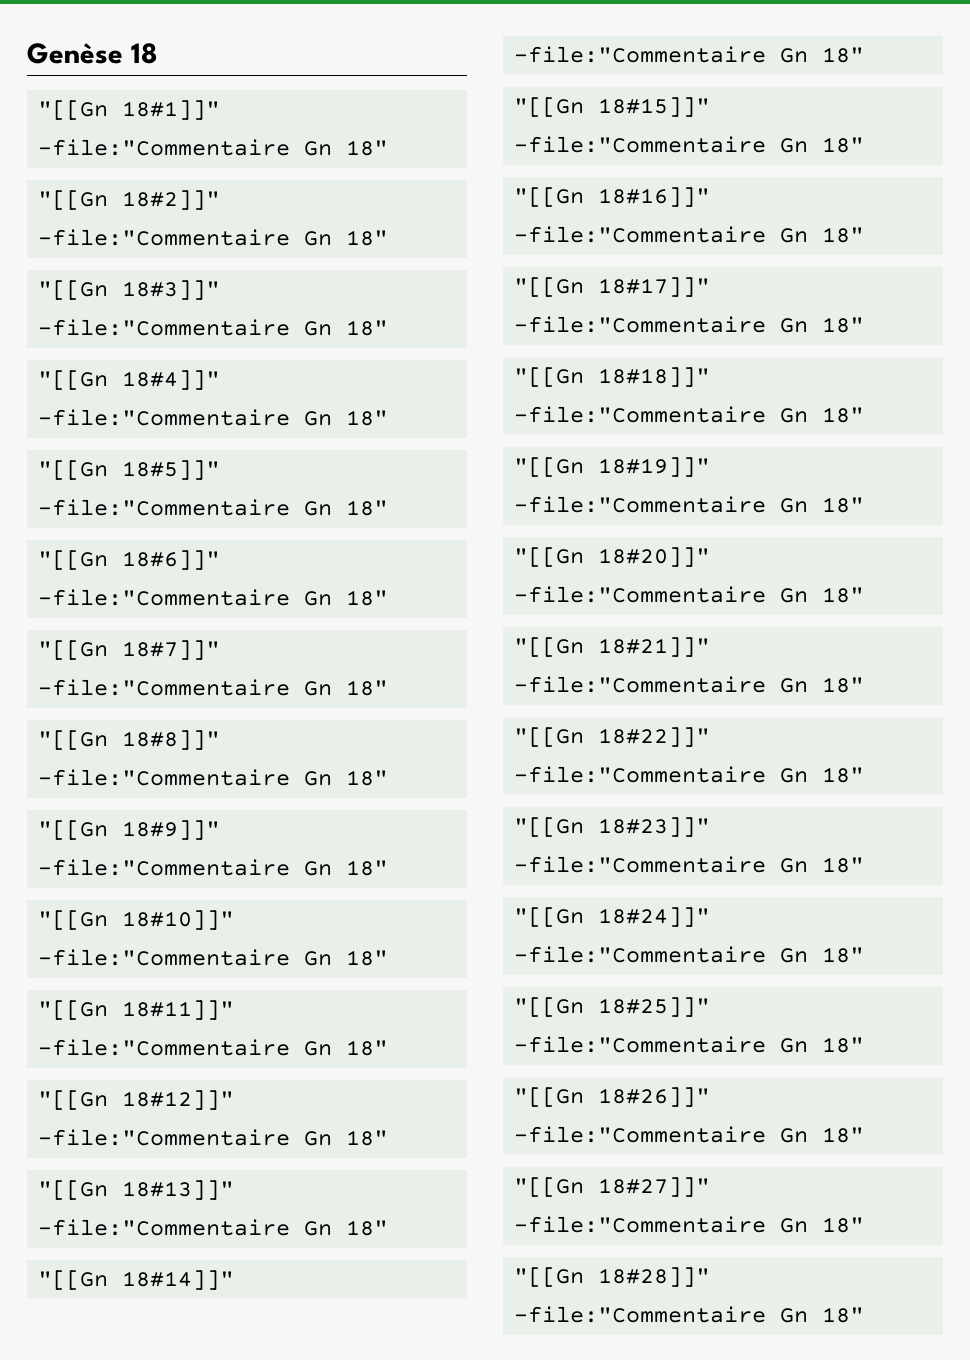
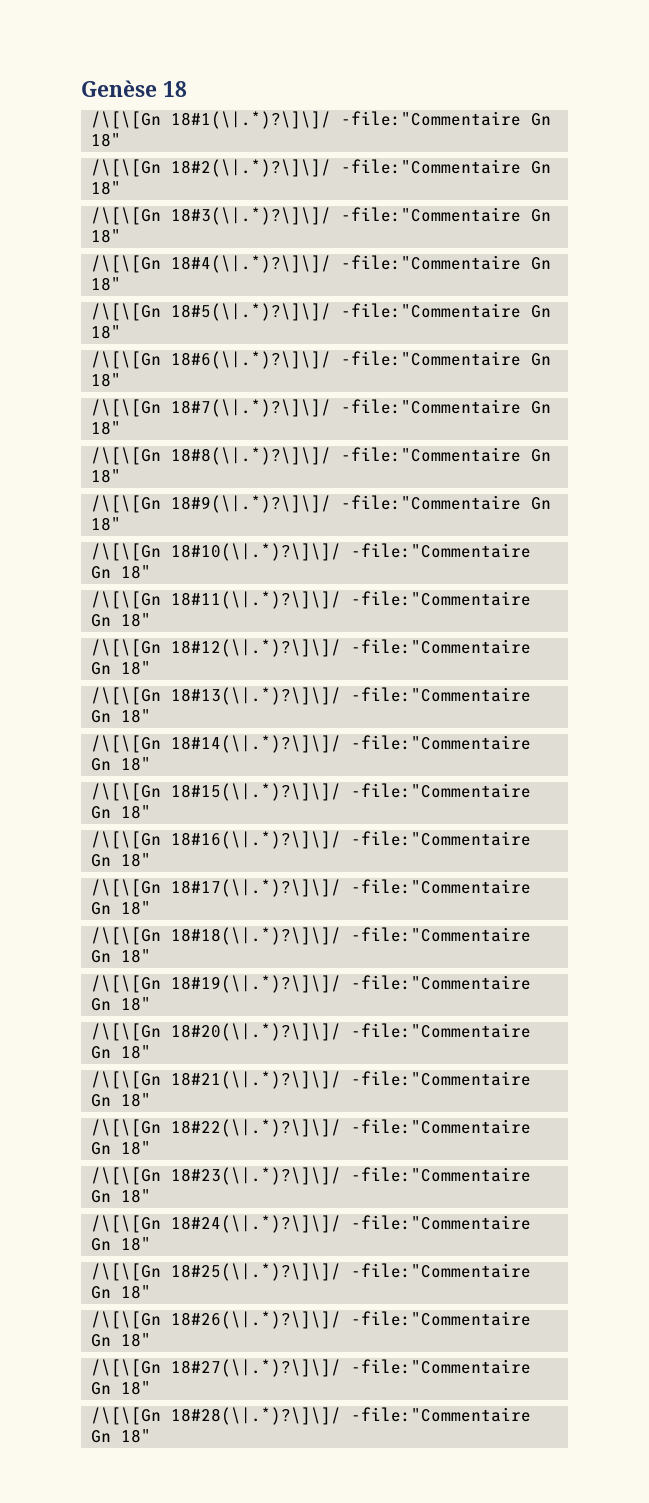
[38,100,221,120] [38,139,389,156] [38,190,221,210] [38,229,389,246] [38,280,221,300] [38,319,389,336] [38,370,221,390] [38,409,389,426] [38,460,221,480] [38,499,389,516] [38,550,221,570] [38,589,389,606] [38,640,221,660] [38,679,389,696] [38,730,221,750] [38,769,389,786] [38,820,221,840] [38,859,389,876] [38,910,235,930] [38,949,389,966] [38,1000,235,1020] [38,1039,389,1056] [38,1090,235,1110] [38,1129,389,1146] [38,1180,235,1200] [38,1219,389,1236] [38,1270,235,1290] [514,46,865,63] [514,97,711,117] [514,136,865,153] [514,187,711,207] [514,226,865,243] [514,277,711,297] [514,316,865,333] [514,367,711,387] [514,406,865,423] [514,457,711,477] [514,496,865,513] [514,547,711,567] [514,586,865,603] [514,637,711,657] [514,676,865,693] [514,727,711,747] [514,766,865,783] [514,817,711,837] [514,856,865,873] [514,907,711,927] [514,946,865,963] [514,997,711,1017] [514,1036,865,1053] [514,1087,711,1107] [514,1126,865,1143] [514,1177,711,1197] [514,1216,865,1233] [514,1267,711,1287] "[[Gn 18#1]]" -file:"Commentaire Gn 18" // "[[Gn 18#2]]" -file:"Commentaire Gn 18" // "[[Gn 18#3]]" -file:"Commentaire Gn 18" // "[[Gn 18#4]]" -file:"Commentaire Gn 18" // "[[Gn 18#5]]" -file:"Commentaire Gn 18" // "[[Gn 18#6]]" -file:"Commentaire Gn 18" // "[[Gn 18#7]]" -file:"Commentaire Gn 18" // "[[Gn 18#8]]" -file:"Commentaire Gn 18" // "[[Gn 18#9]]" -file:"Commentaire Gn 18" // "[[Gn 18#10]]" -file:"Commentaire Gn 18" // "[[Gn 18#11]]" -file:"Commentaire Gn 18" // "[[Gn 18#12]]" -file:"Commentaire Gn 18" // "[[Gn 18#13]]" -file:"Commentaire Gn 18" // "[[Gn 18#14]]" -file:"Commentaire Gn 18" // "[[Gn 18#15]]" -file:"Commentaire Gn 18" // "[[Gn 18#16]]" -file:"Commentaire Gn 18" // "[[Gn 18#17]]" -file:"Commentaire Gn 18" // "[[Gn 18#18]]" -file:"Commentaire Gn 18" // "[[Gn 18#19]]" -file:"Commentaire Gn 18" // "[[Gn 18#20]]" -file:"Commentaire Gn 18" // "[[Gn 18#21]]" -file:"Commentaire Gn 18" // "[[Gn 18#22]]" -file:"Commentaire Gn 18" // "[[Gn 18#23]]" -file:"Commentaire Gn 18" // "[[Gn 18#24]]" -file:"Commentaire Gn 18" // "[[Gn 18#25]]" -file:"Commentaire Gn 18" // "[[Gn 18#26]]" -file:"Commentaire Gn 18" // "[[Gn 18#27]]" -file:"Commentaire Gn 18" // "[[Gn 18#28]]" -> [90,111,551,129] [90,133,121,147] [90,159,551,177] [90,181,121,195] [90,207,551,225] [90,229,121,243] [90,255,551,273] [90,277,121,291] [90,303,551,321] [90,325,121,339] [90,351,551,369] [90,373,121,387] [90,399,551,417] [90,421,121,435] [90,447,551,465] [90,469,121,483] [90,495,551,513] [90,517,121,531] [90,543,531,561] [90,565,151,579] [90,591,531,609] [90,613,151,627] [90,639,531,657] [90,661,151,675] [90,687,531,705] [90,709,151,723] [90,735,531,753] [90,757,151,771] [90,783,531,801] [90,805,151,819] [90,831,531,849] [90,853,151,867] [90,879,531,897] [90,901,151,915] [90,927,531,945] [90,949,151,963] [90,975,531,993] [90,997,151,1011] [90,1023,531,1041] [90,1045,151,1059] [90,1071,531,1089] [90,1093,151,1107] [90,1119,531,1137] [90,1141,151,1155] [90,1167,531,1185] [90,1189,151,1203] [90,1215,531,1233] [90,1237,151,1251] [90,1263,531,1281] [90,1285,151,1299] [90,1311,531,1329] [90,1333,151,1347] [90,1359,531,1377] [90,1381,151,1395] [90,1407,341,1425] /\[\[Gn 18#1(\|.*)?\]\]/ -file:"Commentaire Gn 18" // /\[\[Gn 18#2(\|.*)?\]\]/ -file:"Commentaire Gn 18" // /\[\[Gn 18#3(\|.*)?\]\]/ -file:"Commentaire Gn 18" // /\[\[Gn 18#4(\|.*)?\]\]/ -file:"Commentaire Gn 18" // /\[\[Gn 18#5(\|.*)?\]\]/ -file:"Commentaire Gn 18" // /\[\[Gn 18#6(\|.*)?\]\]/ -file:"Commentaire Gn 18" // /\[\[Gn 18#7(\|.*)?\]\]/ -file:"Commentaire Gn 18" // /\[\[Gn 18#8(\|.*)?\]\]/ -file:"Commentaire Gn 18" // /\[\[Gn 18#9(\|.*)?\]\]/ -file:"Commentaire Gn 18" // /\[\[Gn 18#10(\|.*)?\]\]/ -file:"Commentaire Gn 18" // /\[\[Gn 18#11(\|.*)?\]\]/ -file:"Commentaire Gn 18" // /\[\[Gn 18#12(\|.*)?\]\]/ -file:"Commentaire Gn 18" // /\[\[Gn 18#13(\|.*)?\]\]/ -file:"Commentaire Gn 18" // /\[\[Gn 18#14(\|.*)?\]\]/ -file:"Commentaire Gn 18" // /\[\[Gn 18#15(\|.*)?\]\]/ -file:"Commentaire Gn 18" // /\[\[Gn 18#16(\|.*)?\]\]/ -file:"Commentaire Gn 18" // /\[\[Gn 18#17(\|.*)?\]\]/ -file:"Commentaire Gn 18" // /\[\[Gn 18#18(\|.*)?\]\]/ -file:"Commentaire Gn 18" // /\[\[Gn 18#19(\|.*)?\]\]/ -file:"Commentaire Gn 18" // /\[\[Gn 18#20(\|.*)?\]\]/ -file:"Commentaire Gn 18" // /\[\[Gn 18#21(\|.*)?\]\]/ -file:"Commentaire Gn 18" // /\[\[Gn 18#22(\|.*)?\]\]/ -file:"Commentaire Gn 18" // /\[\[Gn 18#23(\|.*)?\]\]/ -file:"Commentaire Gn 18" // /\[\[Gn 18#24(\|.*)?\]\]/ -file:"Commentaire Gn 18" // /\[\[Gn 18#25(\|.*)?\]\]/ -file:"Commentaire Gn 18" // /\[\[Gn 18#26(\|.*)?\]\]/ -file:"Commentaire Gn 18" // /\[\[Gn 18#27(\|.*)?\]\]/ -file:"Commentaire Gn 18" // /\[\[Gn 18#28(\|.*)?\]\]/

